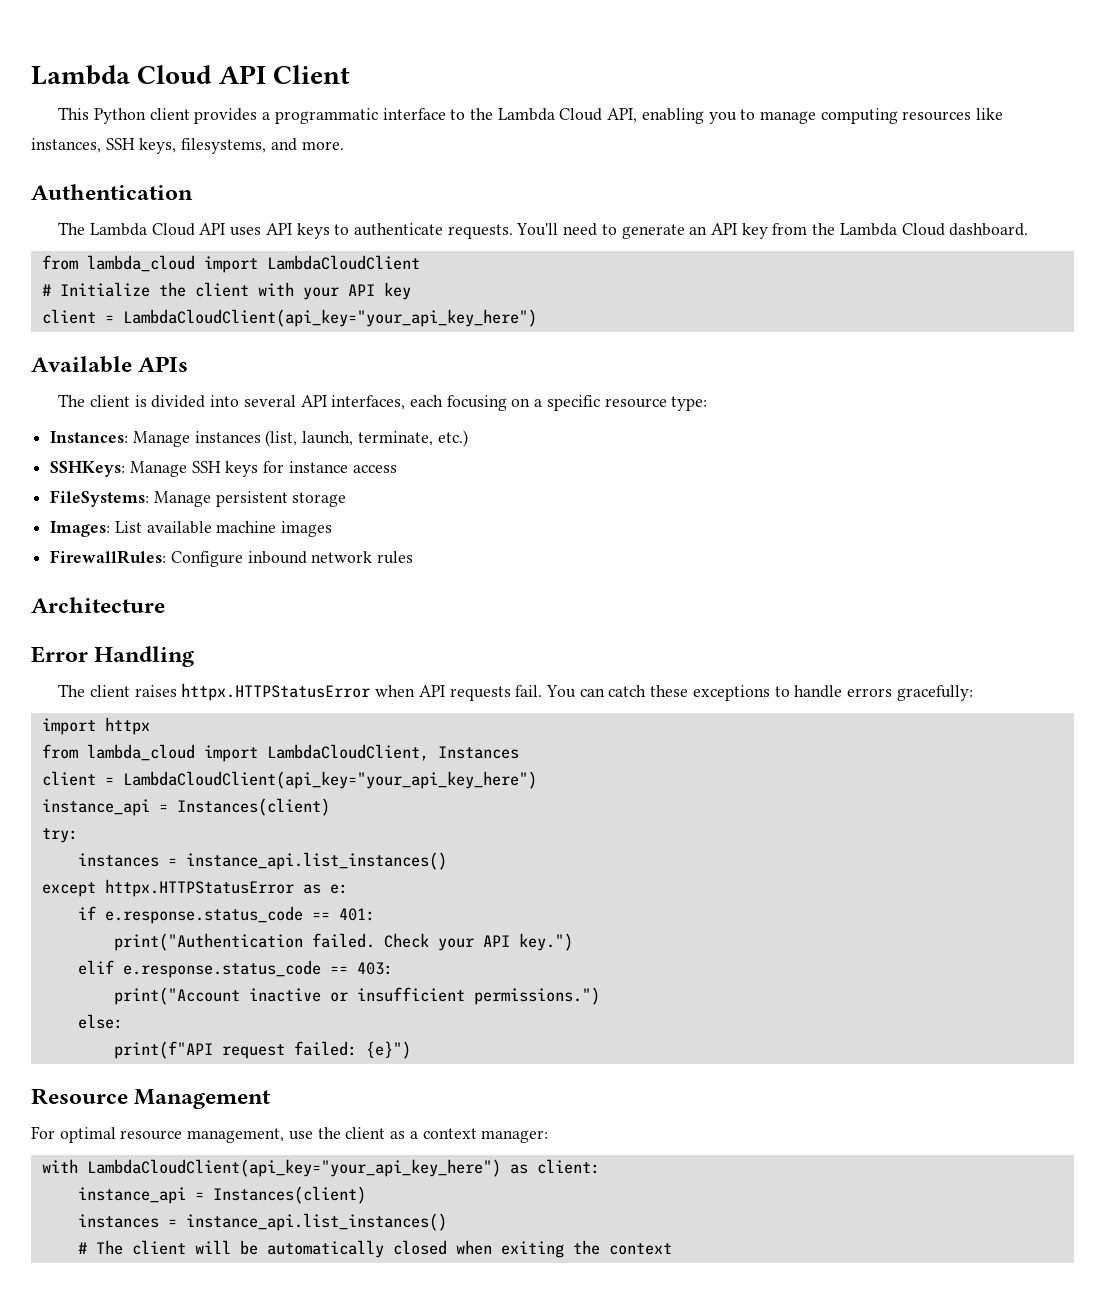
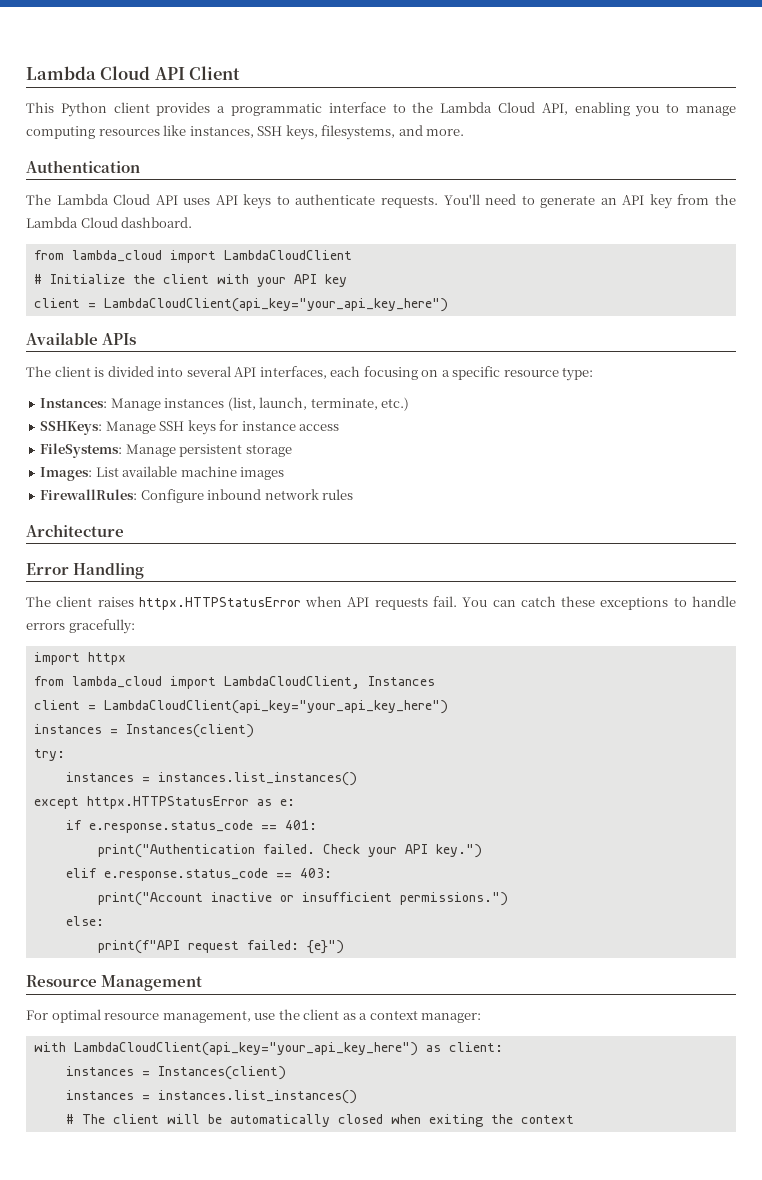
[41,799,150,816] instance_api -> [33,724,102,734] instances
[185,852,447,870] instance_api.list_instances() -> [157,772,357,786] instances.list_instances()
[77,1187,186,1204] instance_api -> [65,1066,134,1076] instances
[185,1213,447,1231] instance_api.list_instances() -> [157,1090,357,1104] instances.list_instances()

